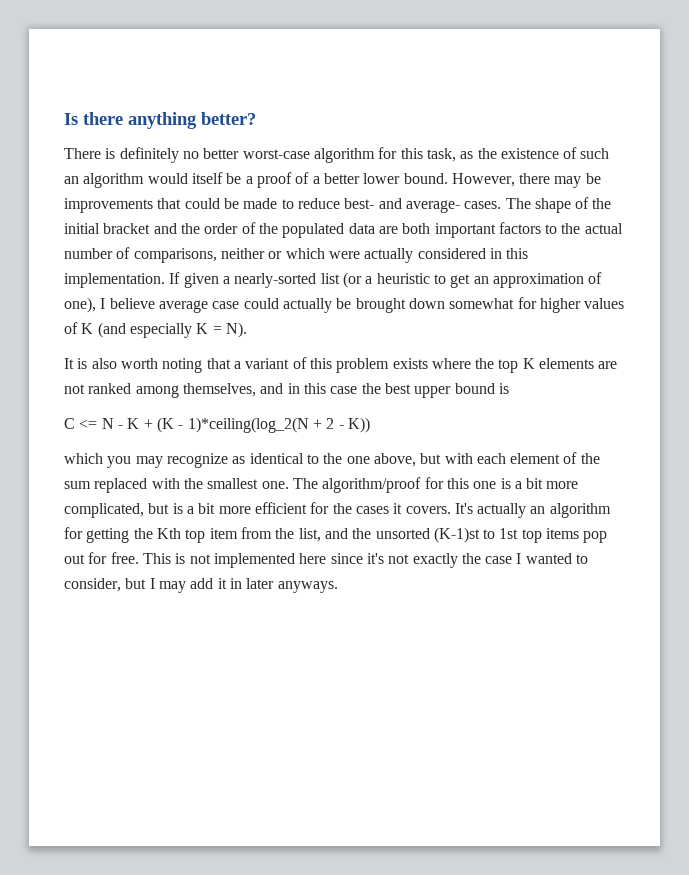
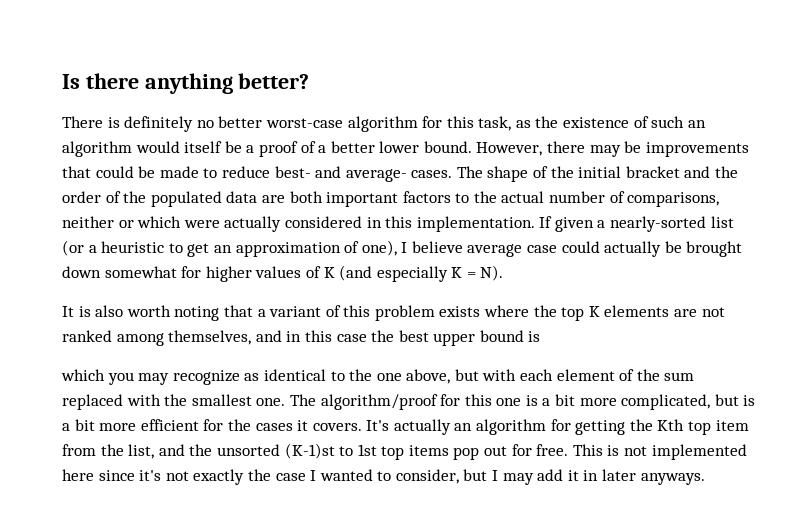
[64,417,370,433] // C <= N - K + (K - 1)*ceiling(log_2(N + 2 - K)) -> (541, 336) none

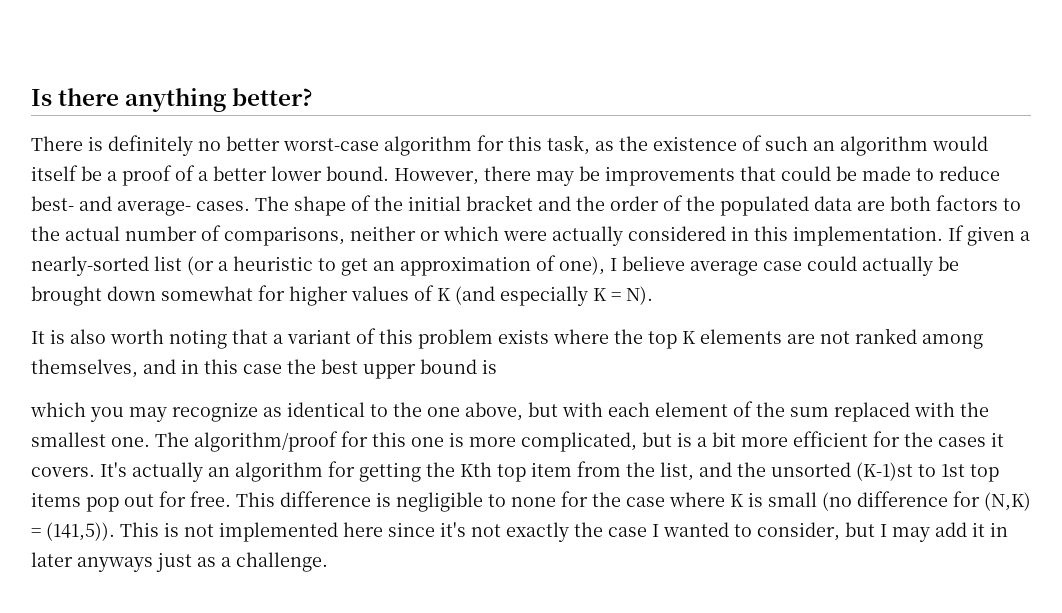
[326,192,399,207] important -> (931, 203) none
[542,394,576,406] a bit -> (464, 439) none
(603, 450) none -> [280,491,1031,512] [31,522,159,541] difference is negligible to none for the case where K is small (no difference for (N,K) = (141,5)). This
[640,473,705,485] anyways. -> [77,552,328,572] anyways just as a challenge.

